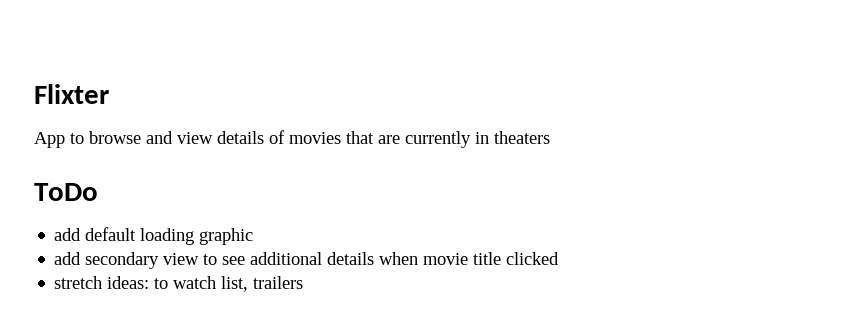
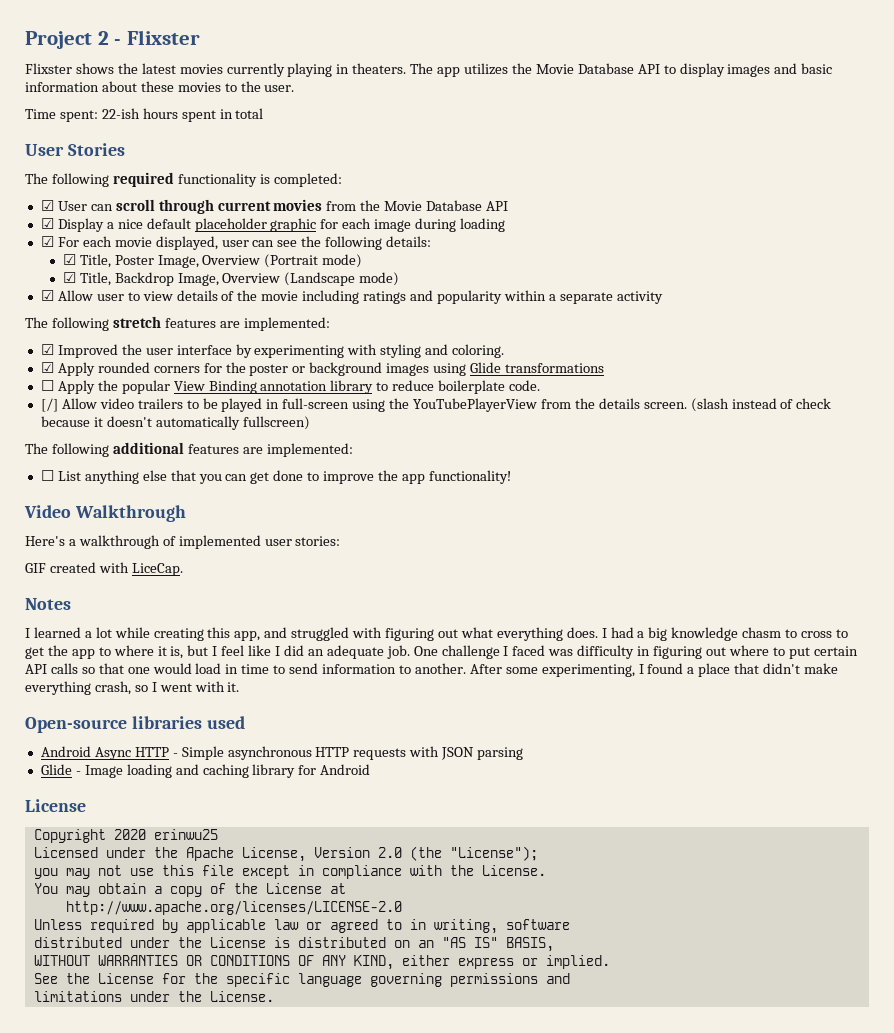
[34,84,109,104] [34,130,550,148] [34,183,98,201] [54,227,254,245] [54,252,560,269] [54,276,304,292] Flixter // App to browse and view details of movies that are currently in theaters // ToDo // add default loading graphic // add secondary view to see additional details when movie title clicked // stretch ideas: to watch list, trailers -> [25,30,200,49] [25,63,833,77] [25,81,295,92] [25,108,264,122] [25,143,125,156] [25,172,342,187] [40,199,509,214] [40,218,506,232] [40,236,432,250] [62,254,363,268] [62,272,400,286] [40,290,663,304] [25,316,330,331] [40,344,505,358] [40,362,604,376] [40,380,541,394] [40,398,832,412] [40,416,310,430] [25,442,353,457] [40,470,511,484] [24,505,186,522] [25,535,341,549] [25,562,183,576] [25,598,71,610] [25,627,848,641] [25,645,858,659] [25,663,839,677] [25,681,240,695] [25,716,245,733] [40,746,524,760] [40,764,371,778] [25,799,86,812] [33,829,218,843] [33,846,538,862] [33,865,546,879] [33,883,346,897] [65,901,402,915] [33,919,570,934] [33,937,554,952] [33,955,610,970] [33,973,570,987] [33,991,274,1002] Project 2 - Flixster // Flixster shows the latest movies currently playing in theaters. The app utilizes the Movie Database API to display images and basic information about these movies to the user. // Time spent: 22-ish hours spent in total // User Stories // The following required functionality is completed: // ☑ User can scroll through current movies from the Movie Database API // ☑ Display a nice default placeholder graphic for each image during loading // ☑ For each movie displayed, user can see the following details: // ☑ Title, Poster Image, Overview (Portrait mode) // ☑ Title, Backdrop Image, Overview (Landscape mode) // ☑ Allow user to view details of the movie including ratings and popularity within a separate activity // The following stretch features are implemented: // ☑ Improved the user interface by experimenting with styling and coloring. // ☑ Apply rounded corners for the poster or background images using Glide transformations // ☐ Apply the popular View Binding annotation library to reduce boilerplate code. // [/] Allow video trailers to be played in full-screen using the YouTubePlayerView from the details screen. (slash instead of check because it doesn't automatically fullscreen) // The following additional features are implemented: // ☐ List anything else that you can get done to improve the app functionality! // Video Walkthrough // Here's a walkthrough of implemented user stories: // GIF created with LiceCap. // Notes // I learned a lot while creating this app, and struggled with figuring out what everything does. I had a big knowledge chasm to cross to get the app to where it is, but I feel like I did an adequate job. One challenge I faced was difficulty in figuring out where to put certain API calls so that one would load in time to send information to another. After some experimenting, I found a place that didn't make everything crash, so I went with it. // Open-source libraries used // Android Async HTTP - Simple asynchronous HTTP requests with JSON parsing // Glide - Image loading and caching library for Android // License // Copyright 2020 erinwu25 // Licensed under the Apache License, Version 2.0 (the "License"); // you may not use this file except in compliance with the License. // You may obtain a copy of the License at // http://www.apache.org/licenses/LICENSE-2.0 // Unless required by applicable law or agreed to in writing, software // distributed under the License is distributed on an "AS IS" BASIS, // WITHOUT WARRANTIES OR CONDITIONS OF ANY KIND, either express or implied. // See the License for the specific language governing permissions and // limitations under the License.

